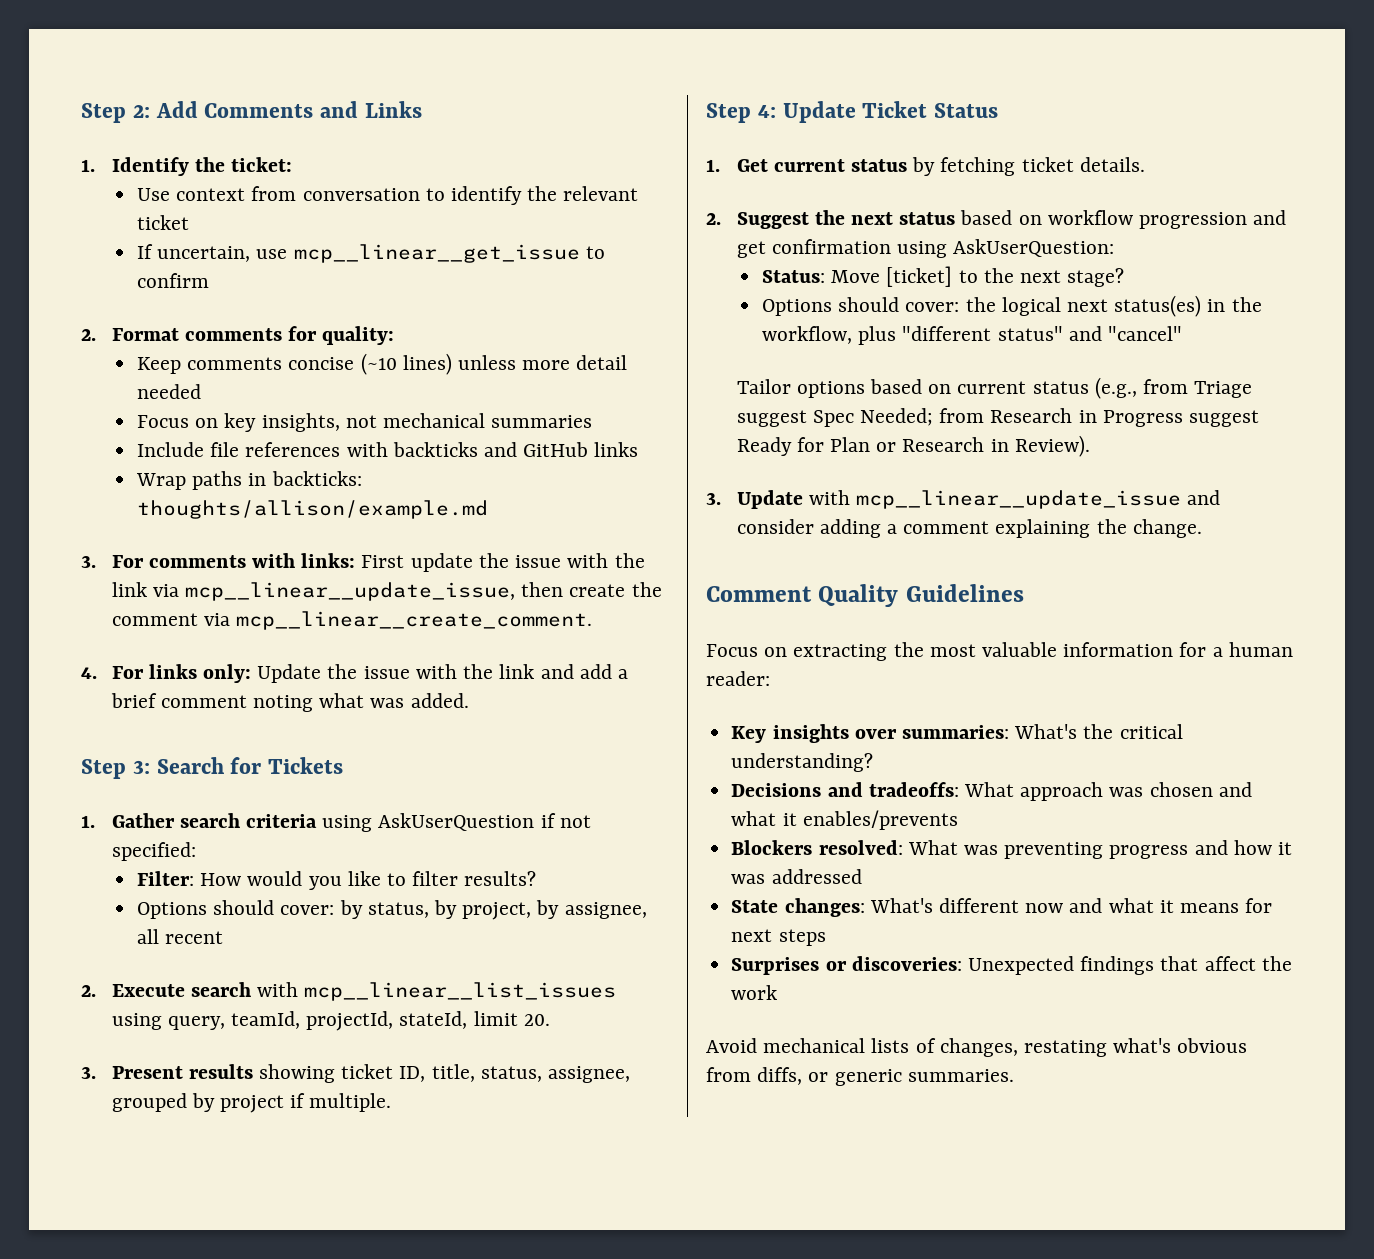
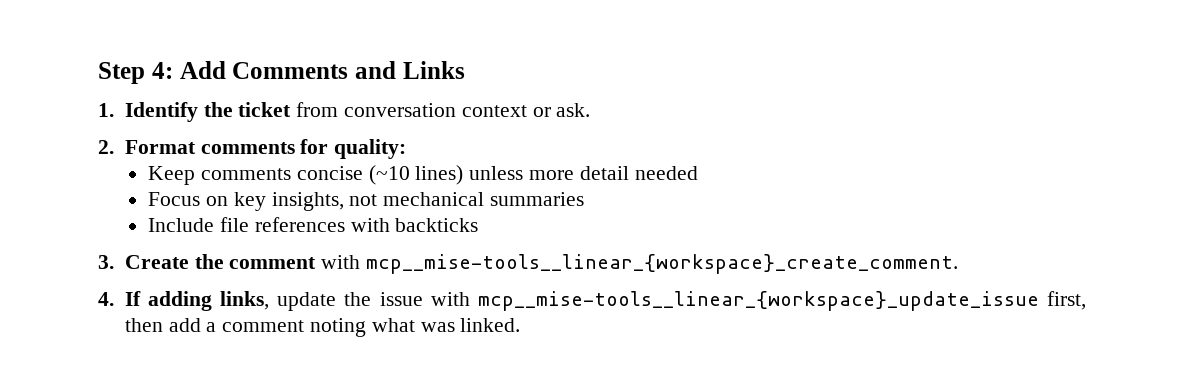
[81,103,150,123] Step 2: -> [98,62,173,84] Step 4:
[231,157,293,172] [136,186,639,205] [136,215,189,230] [136,244,605,263] [136,273,209,288] ticket: // Use context from conversation to identify the relevant ticket // If uncertain, use mcp__linear__get_issue to confirm -> [238,102,591,117] ticket from conversation context or ask.
[483,442,639,457] [135,471,362,490] [136,500,488,519] [81,553,645,572] [111,582,662,601] [111,611,593,630] [81,664,574,683] and GitHub links // Wrap paths in backticks: thoughts/allison/example.md // 3. For comments with links: First update the issue with the link via mcp__linear__update_issue, then create the comment via mcp__linear__create_comment. // 4. For links only: Update the issue with the link and -> [98,254,958,274] [98,291,1086,311] [124,318,163,332] // 3. Create the comment with mcp__mise-tools__linear_{workspace}_create_comment. // 4. If adding links, update the issue with mcp__mise-tools__linear_{workspace}_update_issue first, then
[110,693,157,708] brief -> (217, 327) none
[410,693,469,708] [81,757,343,779] [81,813,591,832] [111,842,196,861] [136,871,537,890] [136,900,647,920] [136,929,224,944] [81,982,617,1001] [111,1011,550,1031] [81,1064,631,1083] [111,1093,392,1113] [706,101,998,123] [706,157,1145,176] [706,210,1287,229] [736,239,1115,258] [761,266,1125,287] [761,295,1262,317] [761,326,1182,345] [736,377,1253,399] [736,408,1260,427] [736,435,1090,457] [706,490,1221,509] [736,519,1202,538] [706,584,1024,607] [706,642,1293,661] [706,671,770,686] [731,724,1183,743] [731,753,874,772] [731,782,1252,801] [731,810,958,830] [731,840,1292,859] [731,869,862,884] [731,898,1273,917] [731,929,826,946] [731,956,1292,975] [731,985,778,1000] [706,1038,1248,1057] [706,1067,1014,1086] added. // Step 3: Search for Tickets // 1. Gather search criteria using AskUserQuestion if not specified: // Filter: How would you like to filter results? // Options should cover: by status, by project, by assignee, all recent // 2. Execute search with mcp__linear__list_issues using query, teamId, projectId, stateId, limit 20. // 3. Present results showing ticket ID, title, status, assignee, grouped by project if multiple. // Step 4: Update Ticket Status // 1. Get current status by fetching ticket details. // 2. Suggest the next status based on workflow progression and get confirmation using AskUserQuestion: // Status: Move [ticket] to the next stage? // Options should cover: the logical next status(es) in the workflow, plus "different status" and "cancel" // Tailor options based on current status (e.g., from Triage suggest Spec Needed; from Research in Progress suggest Ready for Plan or Research in Review). // 3. Update with mcp__linear__update_issue and consider adding a comment explaining the change. // Comment Quality Guidelines // Focus on extracting the most valuable information for a human reader: // Key insights over summaries: What's the critical understanding? // Decisions and tradeoffs: What approach was chosen and what it enables/prevents // Blockers resolved: What was preventing progress and how it was addressed // State changes: What's different now and what it means for next steps // Surprises or discoveries: Unexpected findings that affect the work // Avoid mechanical lists of changes, restating what's obvious from diffs, or generic summaries. -> [460,318,521,332] linked.

